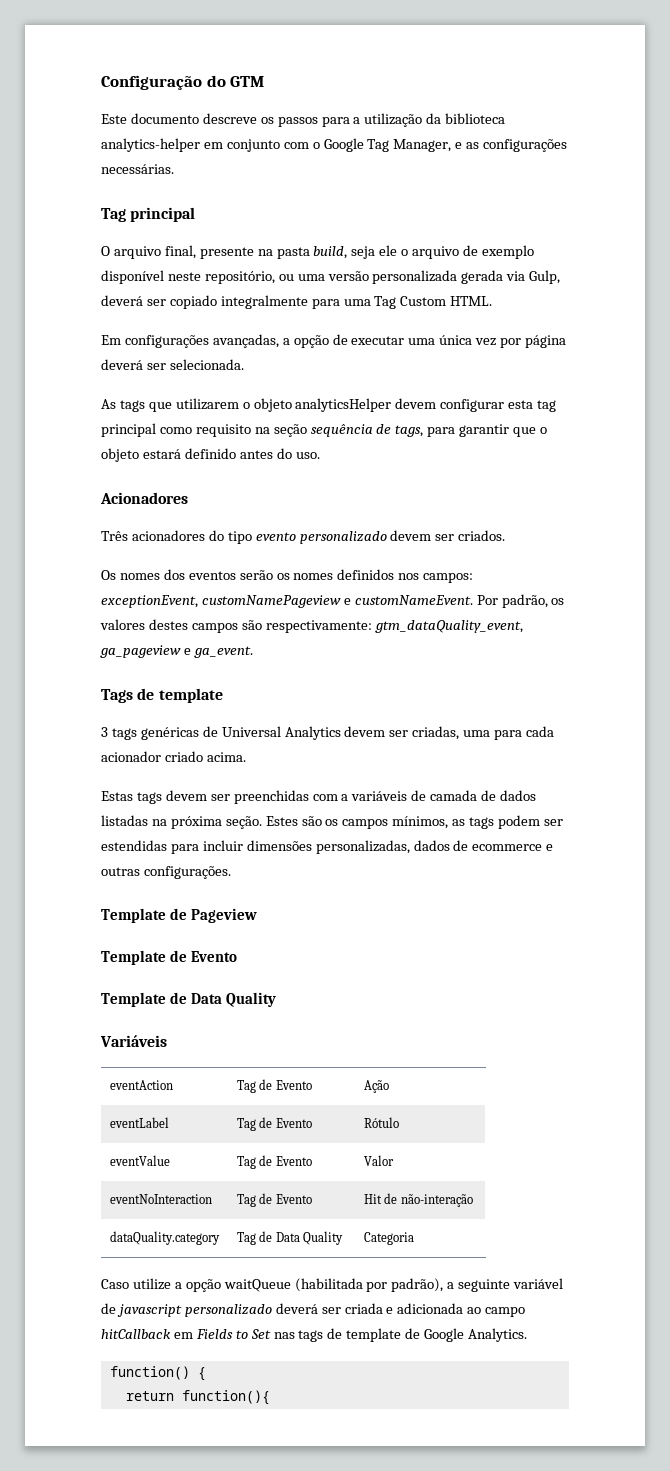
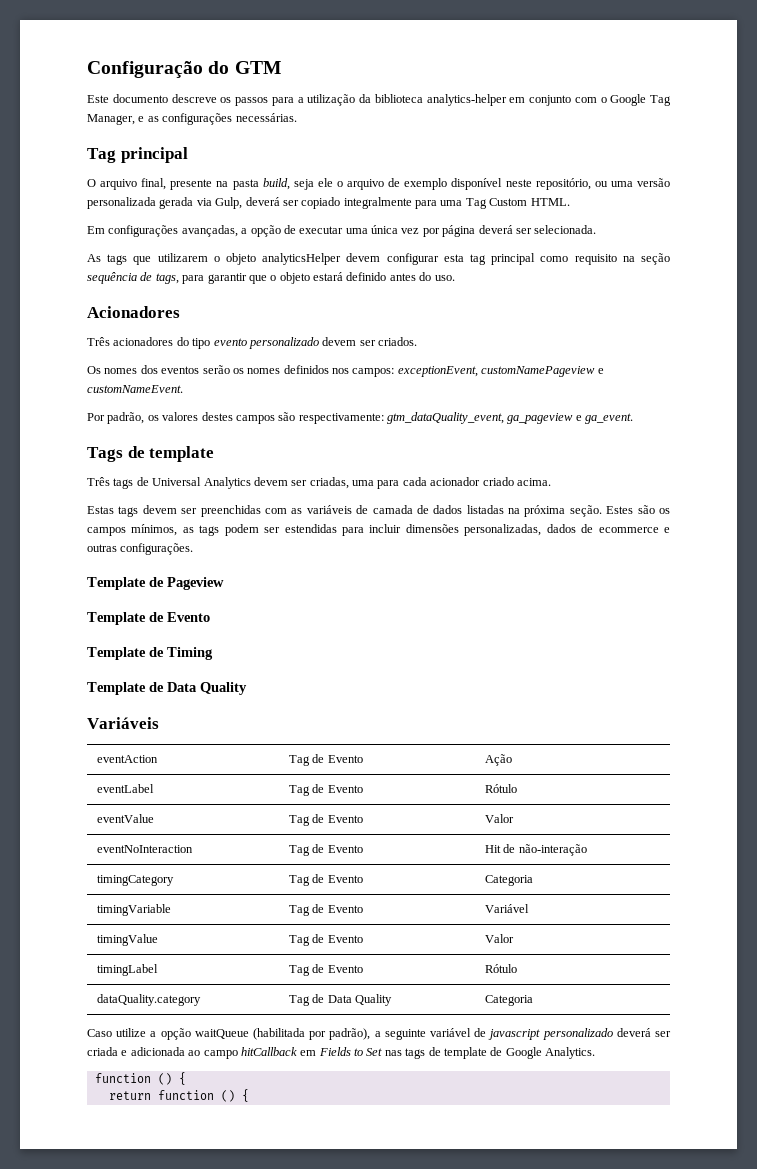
(473, 600) none -> (183, 389) //
[101,727,199,740] 3 tags genéricas -> [87,477,134,489] Três tags
[341,794,349,801] a -> [291,508,303,514] as
(238, 956) none -> [87,647,213,660] // Template de Timing
(473, 1200) none -> [96,875,174,886] [288,874,363,886] [484,875,533,886] [96,904,171,916] [288,904,363,916] [484,904,529,913] [96,934,158,946] [288,934,363,946] [484,934,514,943] [96,964,158,976] [288,964,363,976] [484,964,517,973] // timingCategory | Tag de Evento | Categoria // timingVariable | Tag de Evento | Variável // timingValue | Tag de Evento | Valor // timingLabel | Tag de Evento | Rótulo
[109,1366,190,1380] function() -> [94,1073,172,1085] function ()
[181,1390,270,1405] function(){ -> [157,1089,249,1102] function () {

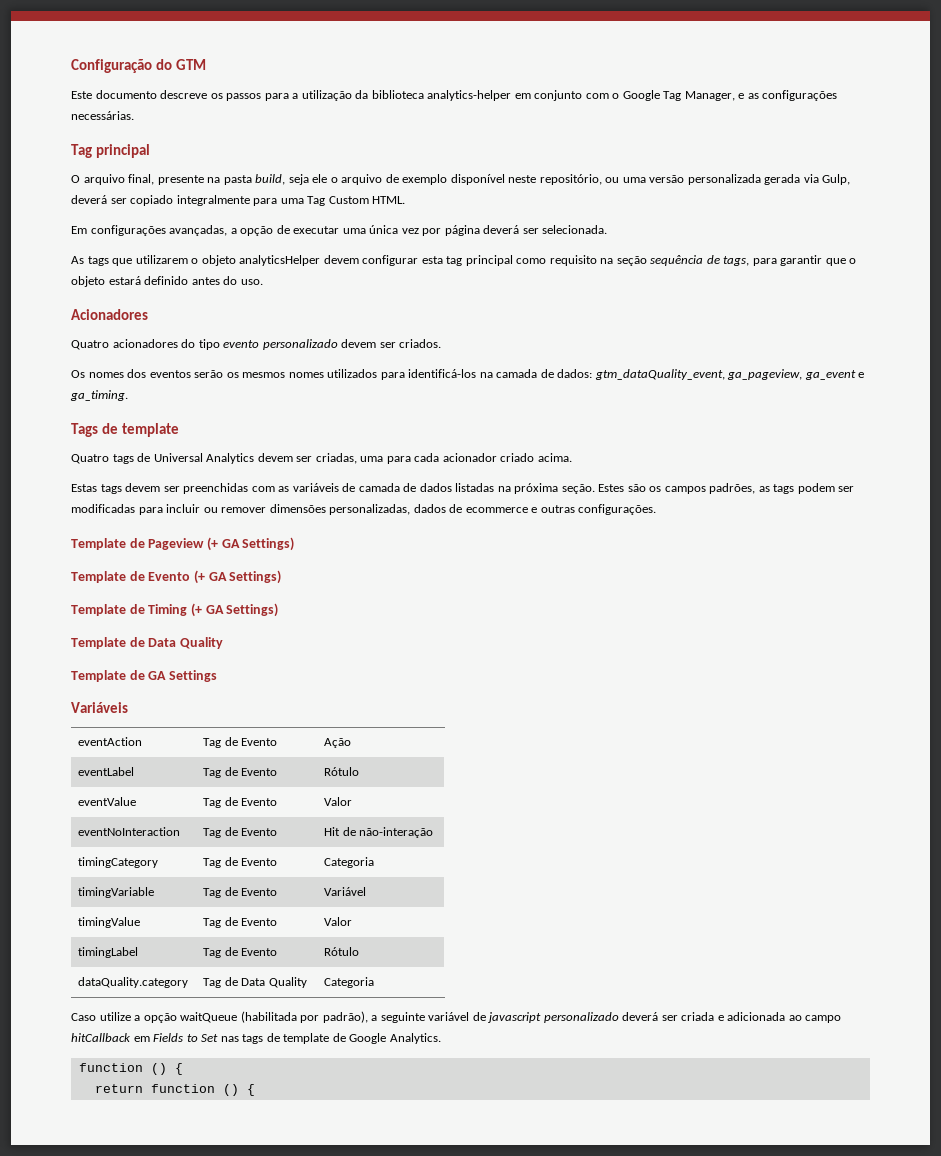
[87,337,110,346] Três -> [71,340,109,350] Quatro
[247,365,604,377] [87,385,183,393] [87,412,634,424] nomes definidos nos campos: exceptionEvent, customNamePageview e customNameEvent. // Por padrão, os valores destes campos são respectivamente: gtm_dataQuality_event, ga_pageview e ga_event. -> [242,369,865,380] [70,390,128,401] mesmos nomes utilizados para identificá-los na camada de dados: gtm_dataQuality_event, ga_pageview, ga_event e ga_timing.
[87,477,110,486] Três -> [71,454,109,464] Quatro
[131,524,178,536] mínimos, -> [709,483,756,494] padrões,
[284,524,337,533] estendidas -> [71,504,135,513] modificadas
(402, 528) none -> [203,507,267,513] ou remover
(224, 583) none -> [206,537,295,551] (+ GA Settings)
(210, 617) none -> [193,570,282,584] (+ GA Settings)
(213, 653) none -> [190,603,279,617] (+ GA Settings)
(247, 688) none -> [71,670,217,682] // Template de GA Settings

